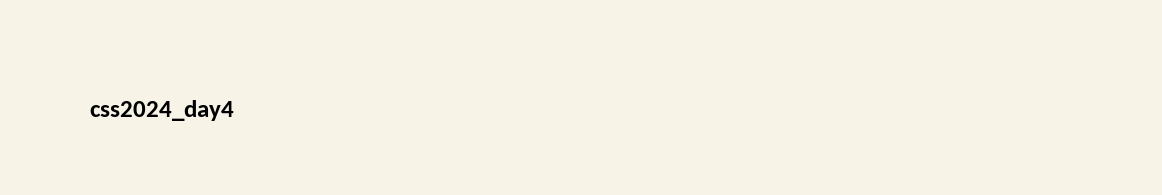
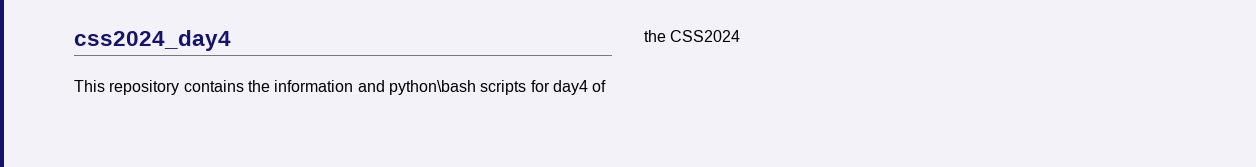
(234, 110) none -> [74,80,607,95] [644,30,741,42] // This repository contains the information and python\bash scripts for day4 of the CSS2024

